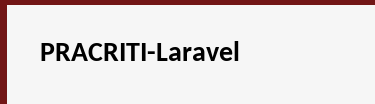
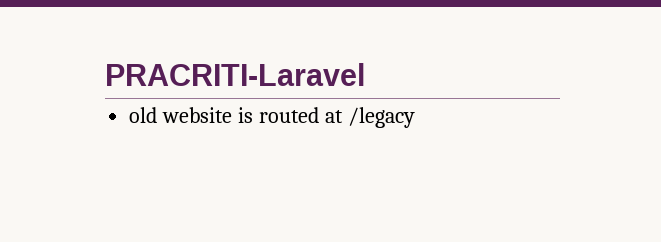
(240, 51) none -> [129,107,415,128] // old website is routed at /legacy

